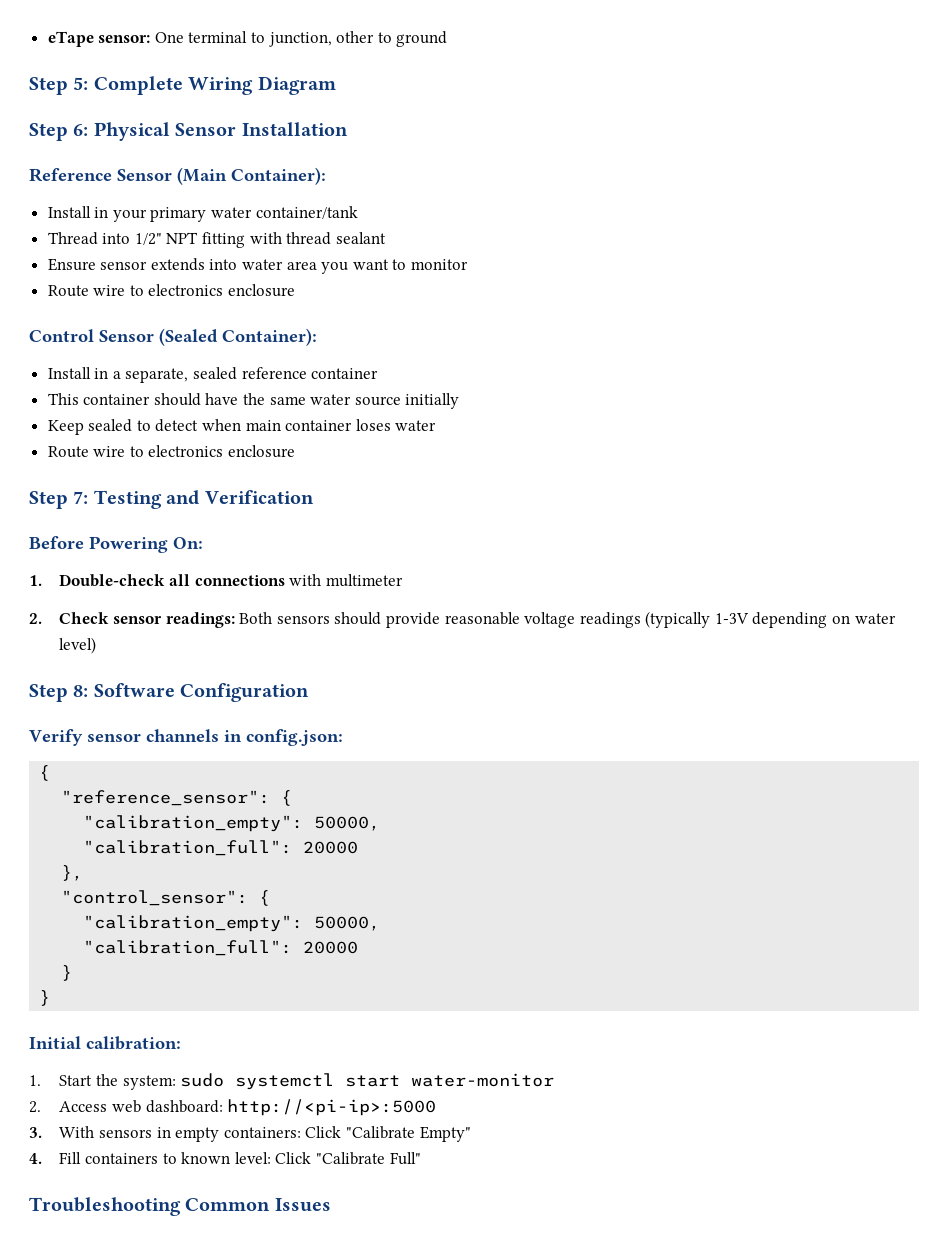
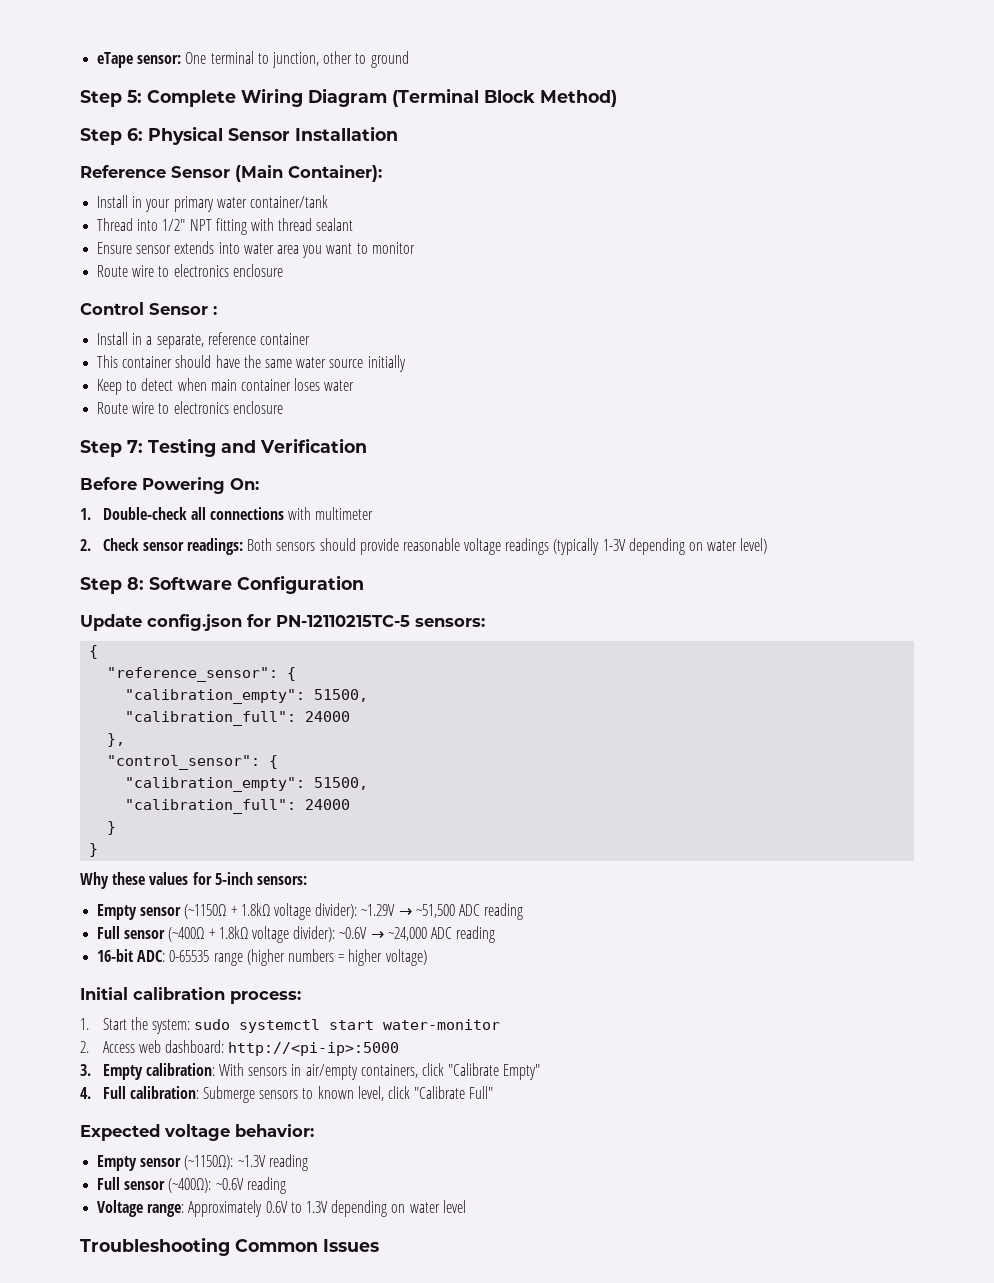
(336, 85) none -> [392,88,617,107] (Terminal Block Method)
[159,328,317,346] (Sealed Container): -> [213,306,217,315] :
[193,367,238,380] sealed -> (204, 341) none
[88,419,133,432] sealed -> (123, 387) none
[29,729,343,746] Verify sensor channels in config.json: -> [80,614,485,631] Update config.json for PN-12110215TC-5 sensors:
[314,816,381,831] [83,840,359,856] 50000, // "calibration_full": 20000 -> [314,689,369,702] [125,711,351,726] 51500, // "calibration_full": 24000
[314,916,381,931] [83,940,359,956] 50000, // "calibration_full": 20000 -> [314,777,369,790] [125,799,351,814] 51500, // "calibration_full": 24000
(51, 998) none -> [80,872,307,889] [97,903,524,920] [97,926,496,943] [97,949,427,966] // Why these values for 5-inch sensors: // Empty sensor (~1150Ω + 1.8kΩ voltage divider): ~1.29V → ~51,500 ADC reading // Full sensor (~400Ω + 1.8kΩ voltage divider): ~0.6V → ~24,000 ADC reading // 16-bit ADC: 0-65535 range (higher numbers = higher voltage)
[86,1036,181,1050] calibration: -> [133,987,301,1004] calibration process:
(42, 1132) none -> [102,1063,215,1080] Empty calibration:
[175,1126,342,1142] empty containers: Click -> [305,1063,444,1080] air/empty containers, click
[59,1152,421,1165] Fill containers to known level: Click "Calibrate Full" -> [102,1086,494,1103] [80,1124,314,1141] [97,1154,308,1171] [97,1177,286,1194] [97,1200,466,1217] Full calibration: Submerge sensors to known level, click "Calibrate Full" // Expected voltage behavior: // Empty sensor (~1150Ω): ~1.3V reading // Full sensor (~400Ω): ~0.6V reading // Voltage range: Approximately 0.6V to 1.3V depending on water level

